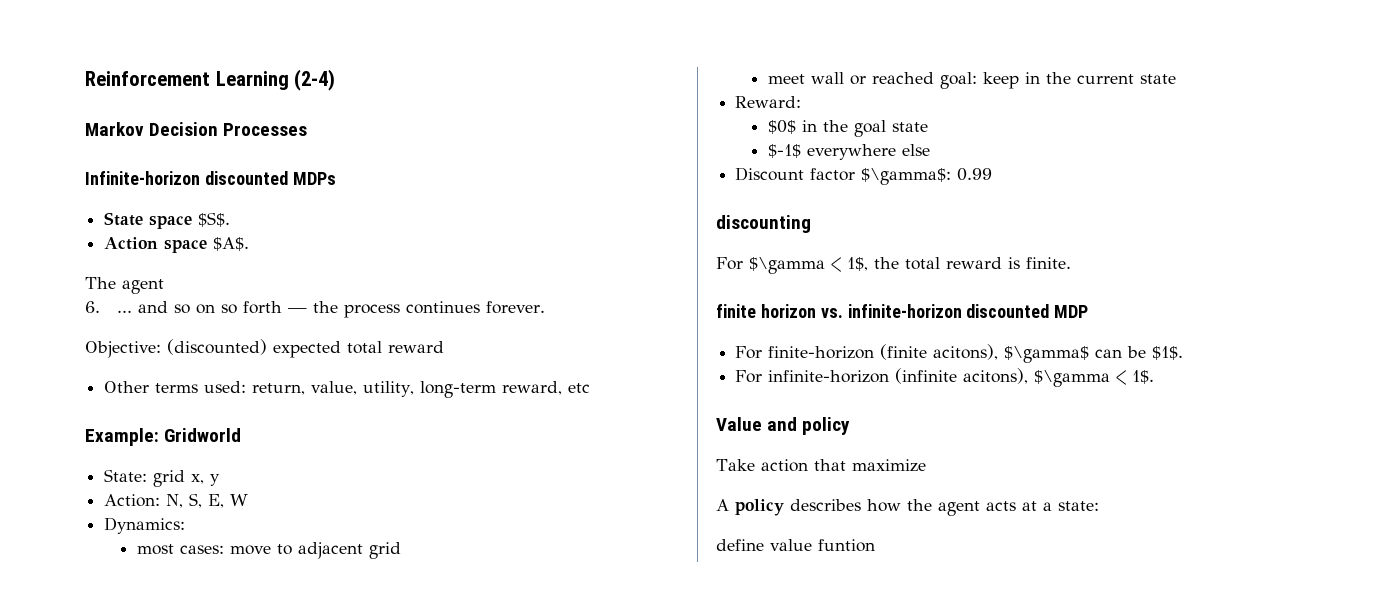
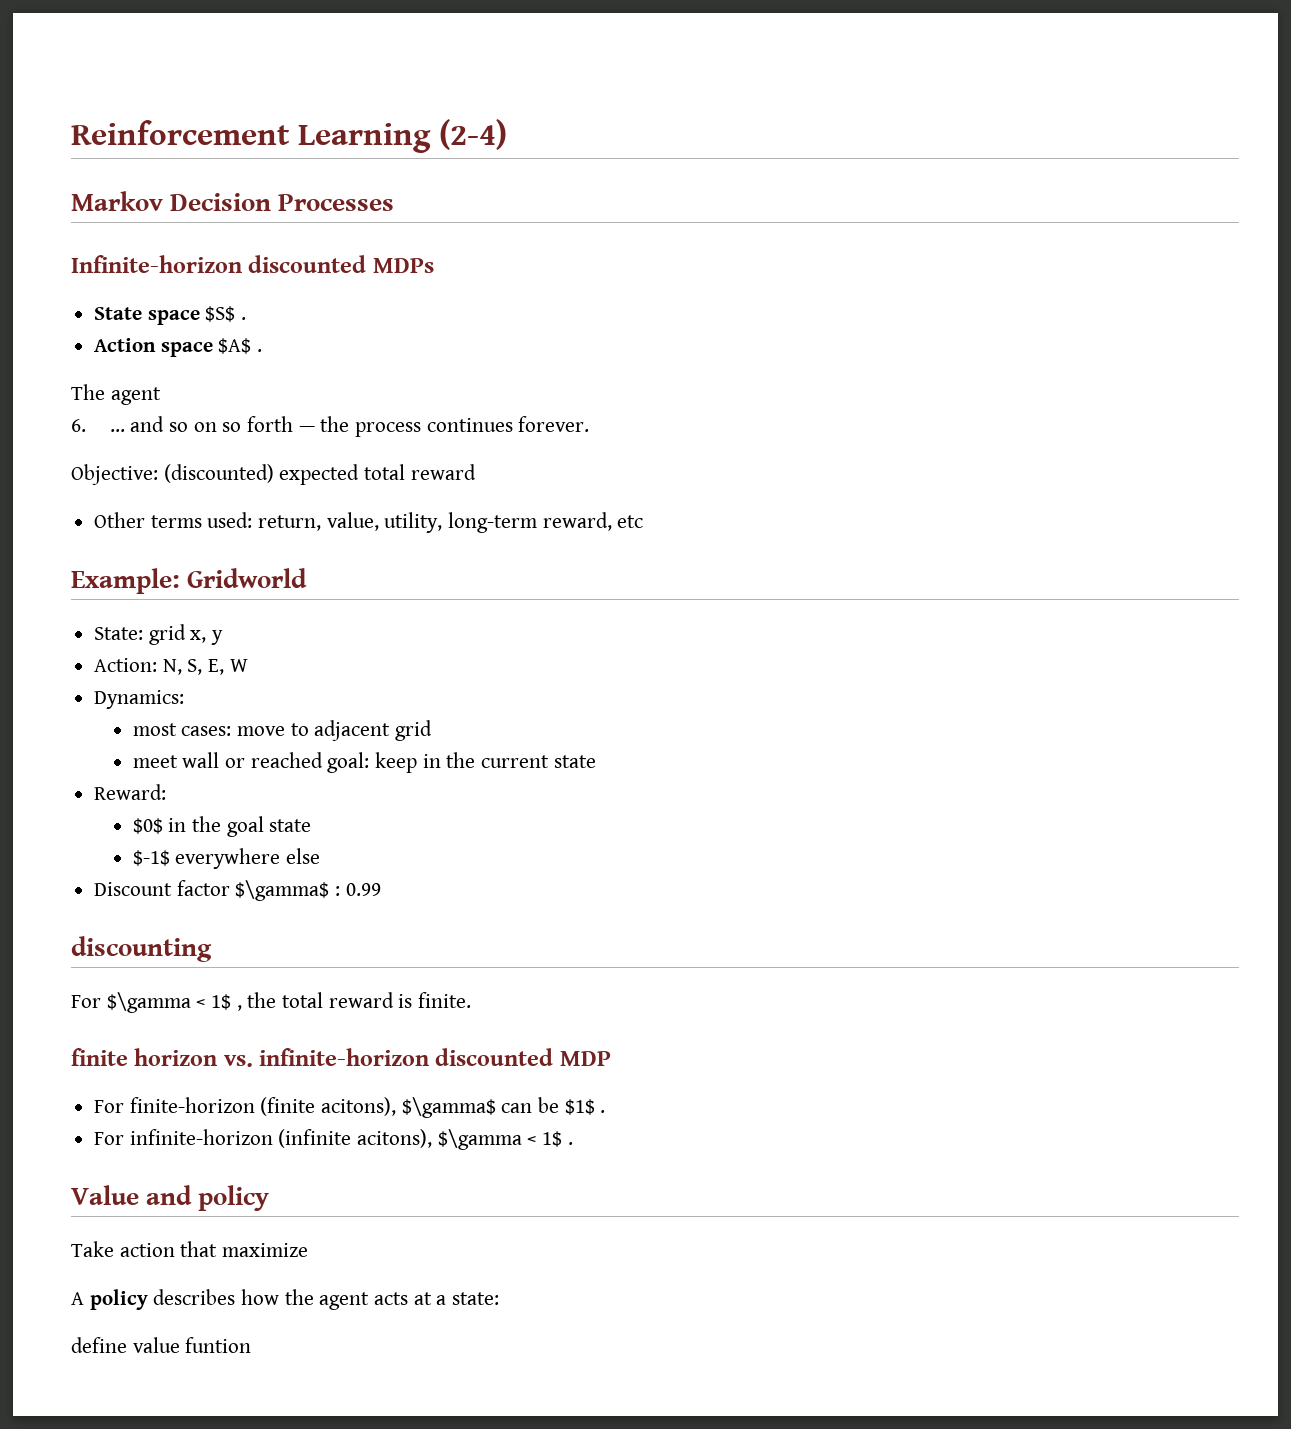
[198,212,231,227] $S$. -> [205,306,247,322] $S$ .
[213,237,250,251] $A$. -> [218,338,263,354] $A$ .
[861,168,952,185] $\gamma$: -> [235,880,341,901] $\gamma$ :
[847,257,868,271] 1$, -> [211,994,242,1011] 1$ ,
[1152,346,1184,360] $1$. -> [564,1099,606,1115] $1$ .
[1132,370,1155,384] 1$. -> [542,1131,573,1147] 1$ .

